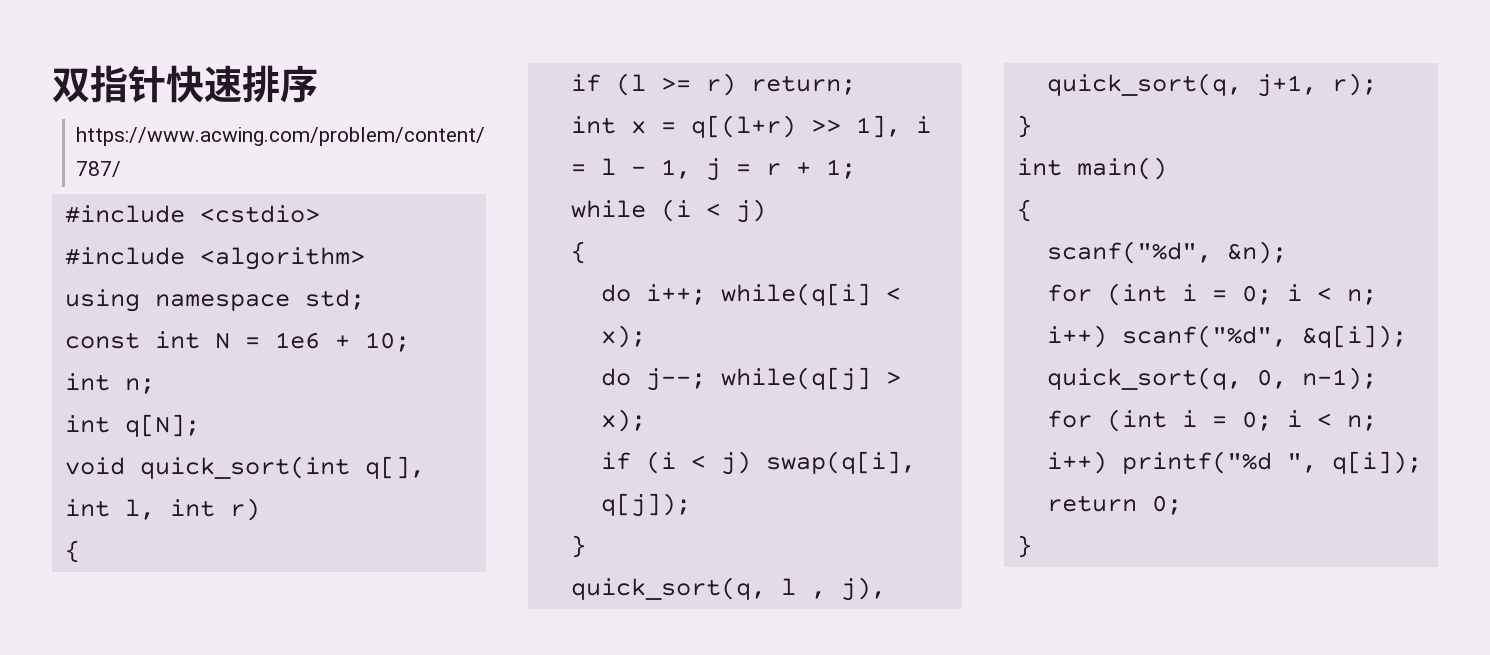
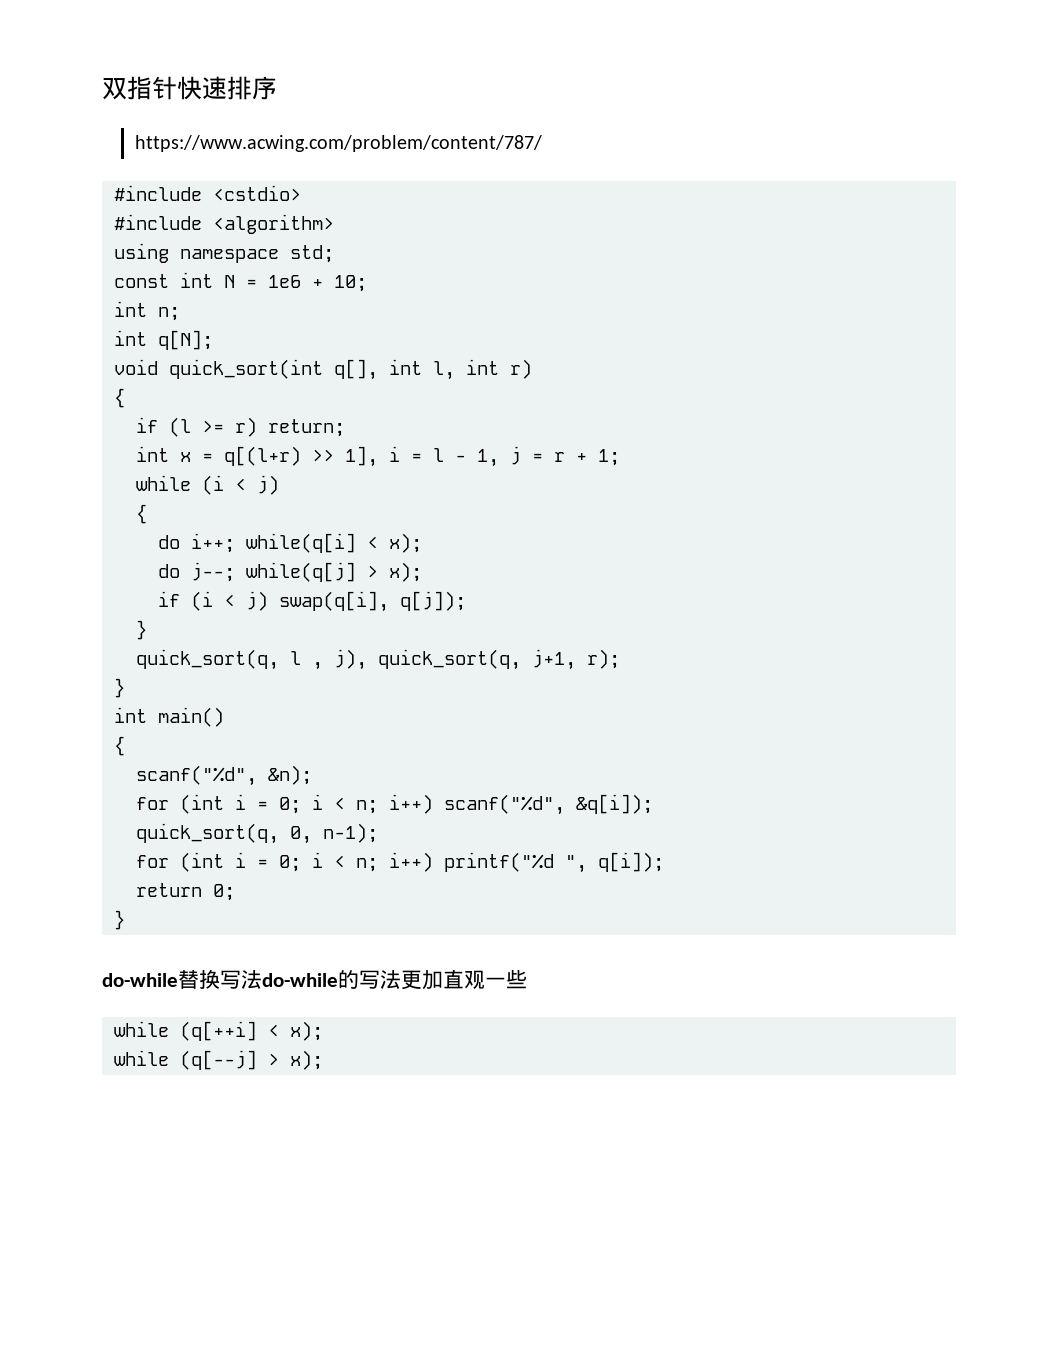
(1032, 546) none -> [102,969,527,990] [114,1021,323,1041] [114,1050,323,1070] // do-while替换写法do-while的写法更加直观一些 // while (q[++i] < x); // while (q[--j] > x);

